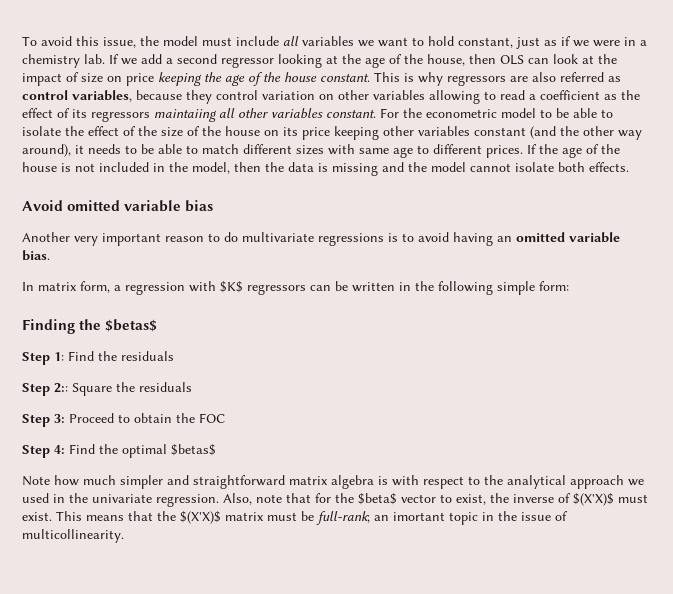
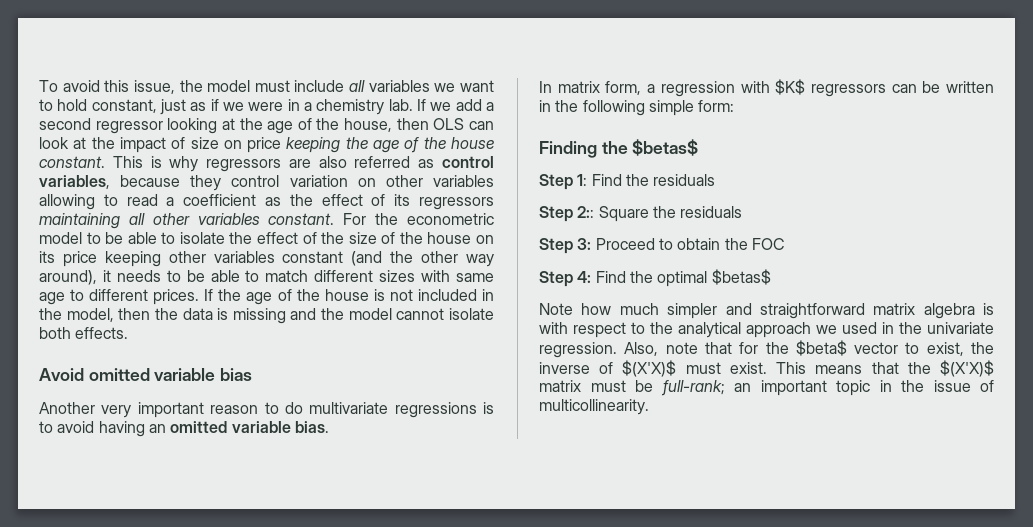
[154,109,217,122] maintaiing -> [39,213,120,229] maintaining
[393,512,445,521] imortant -> [760,380,827,396] important

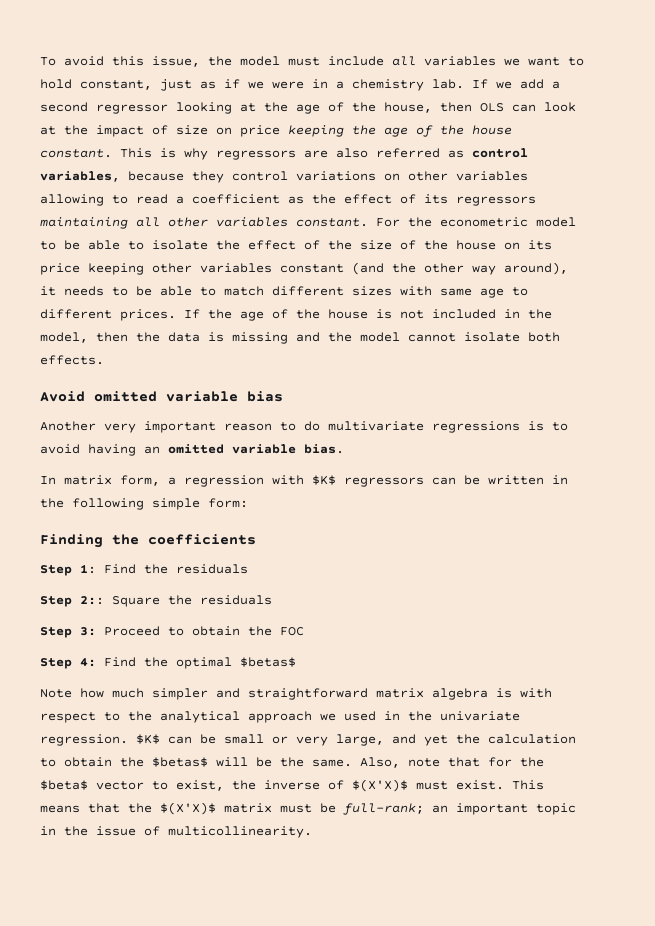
[289,175,348,187] variation -> [296,171,376,181] variations
[632,139,699,156] $betas$ -> [148,534,256,545] coefficients
(617, 350) none -> [136,734,576,746] [40,757,352,767] $K$ can be small or very large, and yet the calculation to obtain the $betas$ will be the same.

